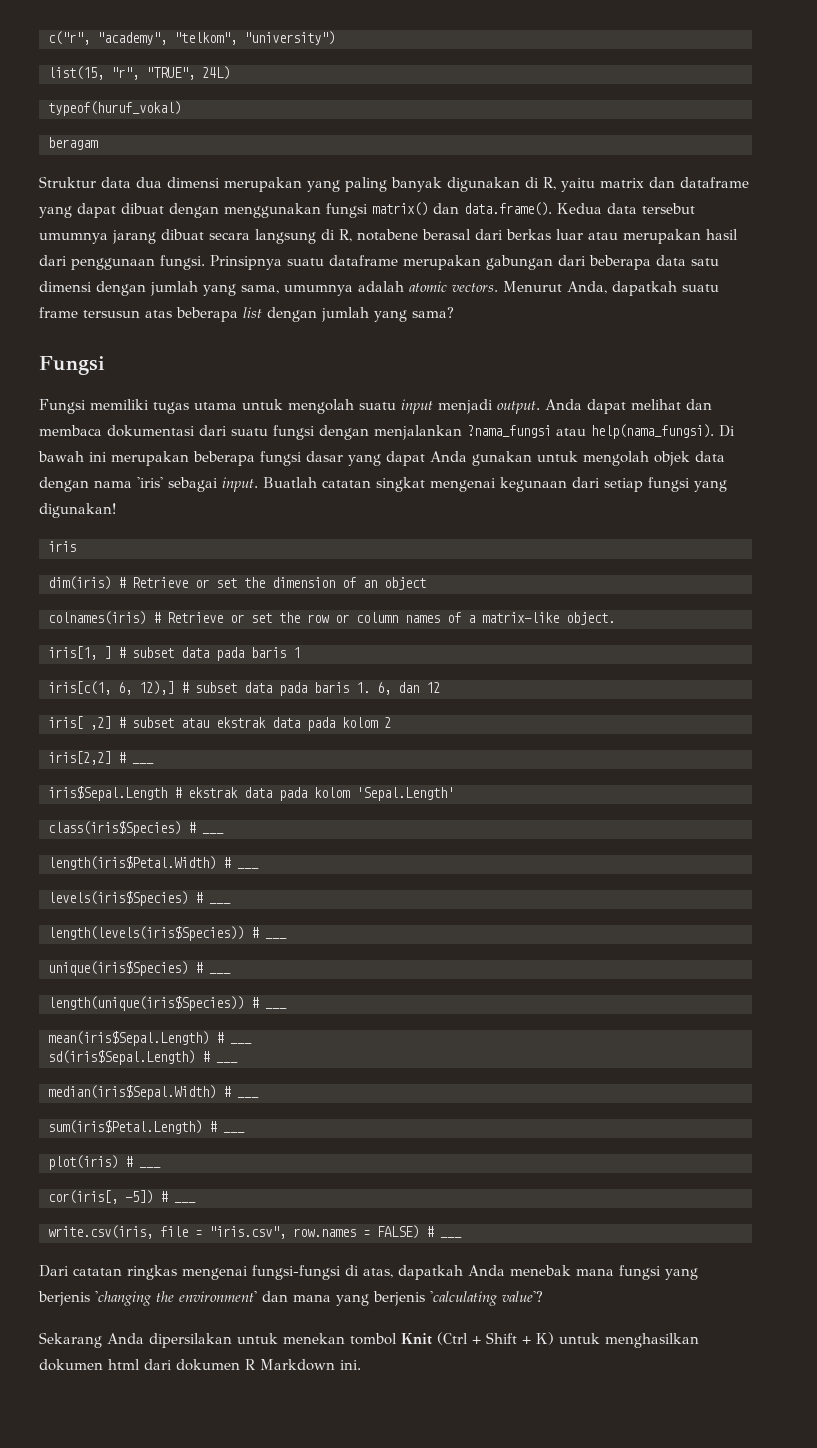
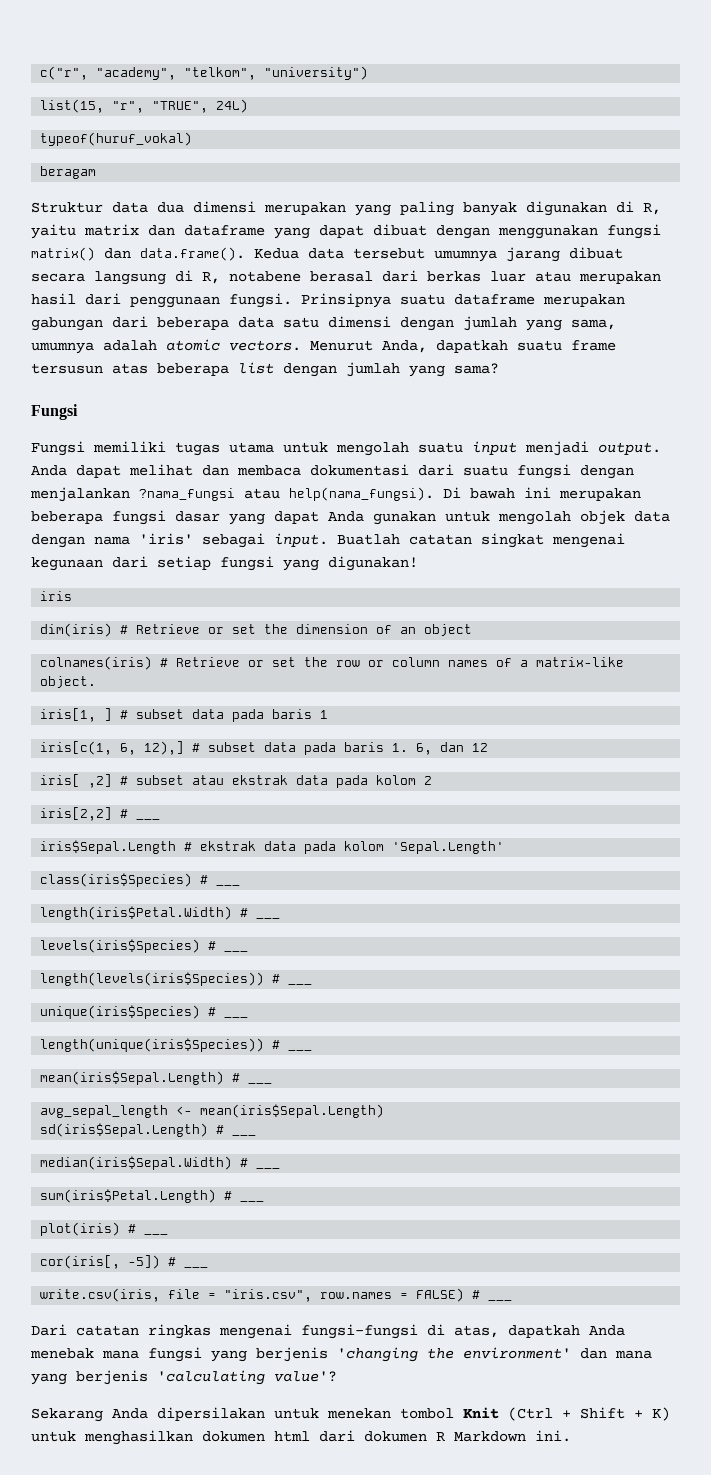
(252, 1043) none -> [40,1104,385,1118] // avg_sepal_length <- mean(iris$Sepal.Length)

